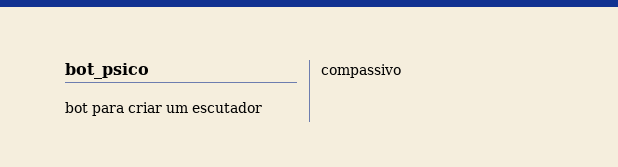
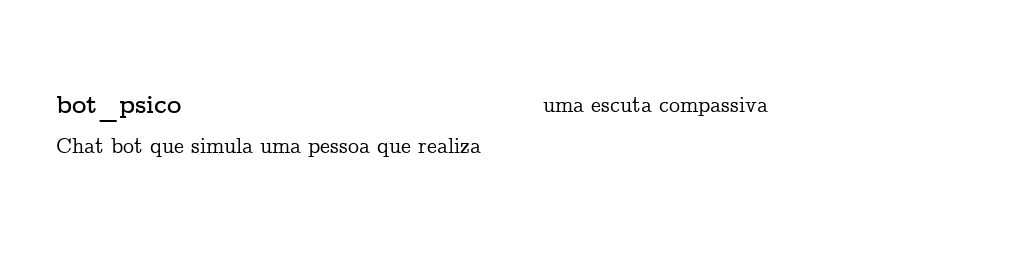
[65,102,262,116] [321,64,401,78] bot para criar um escutador compassivo -> [56,138,481,157] [543,97,768,116] Chat bot que simula uma pessoa que realiza uma escuta compassiva

